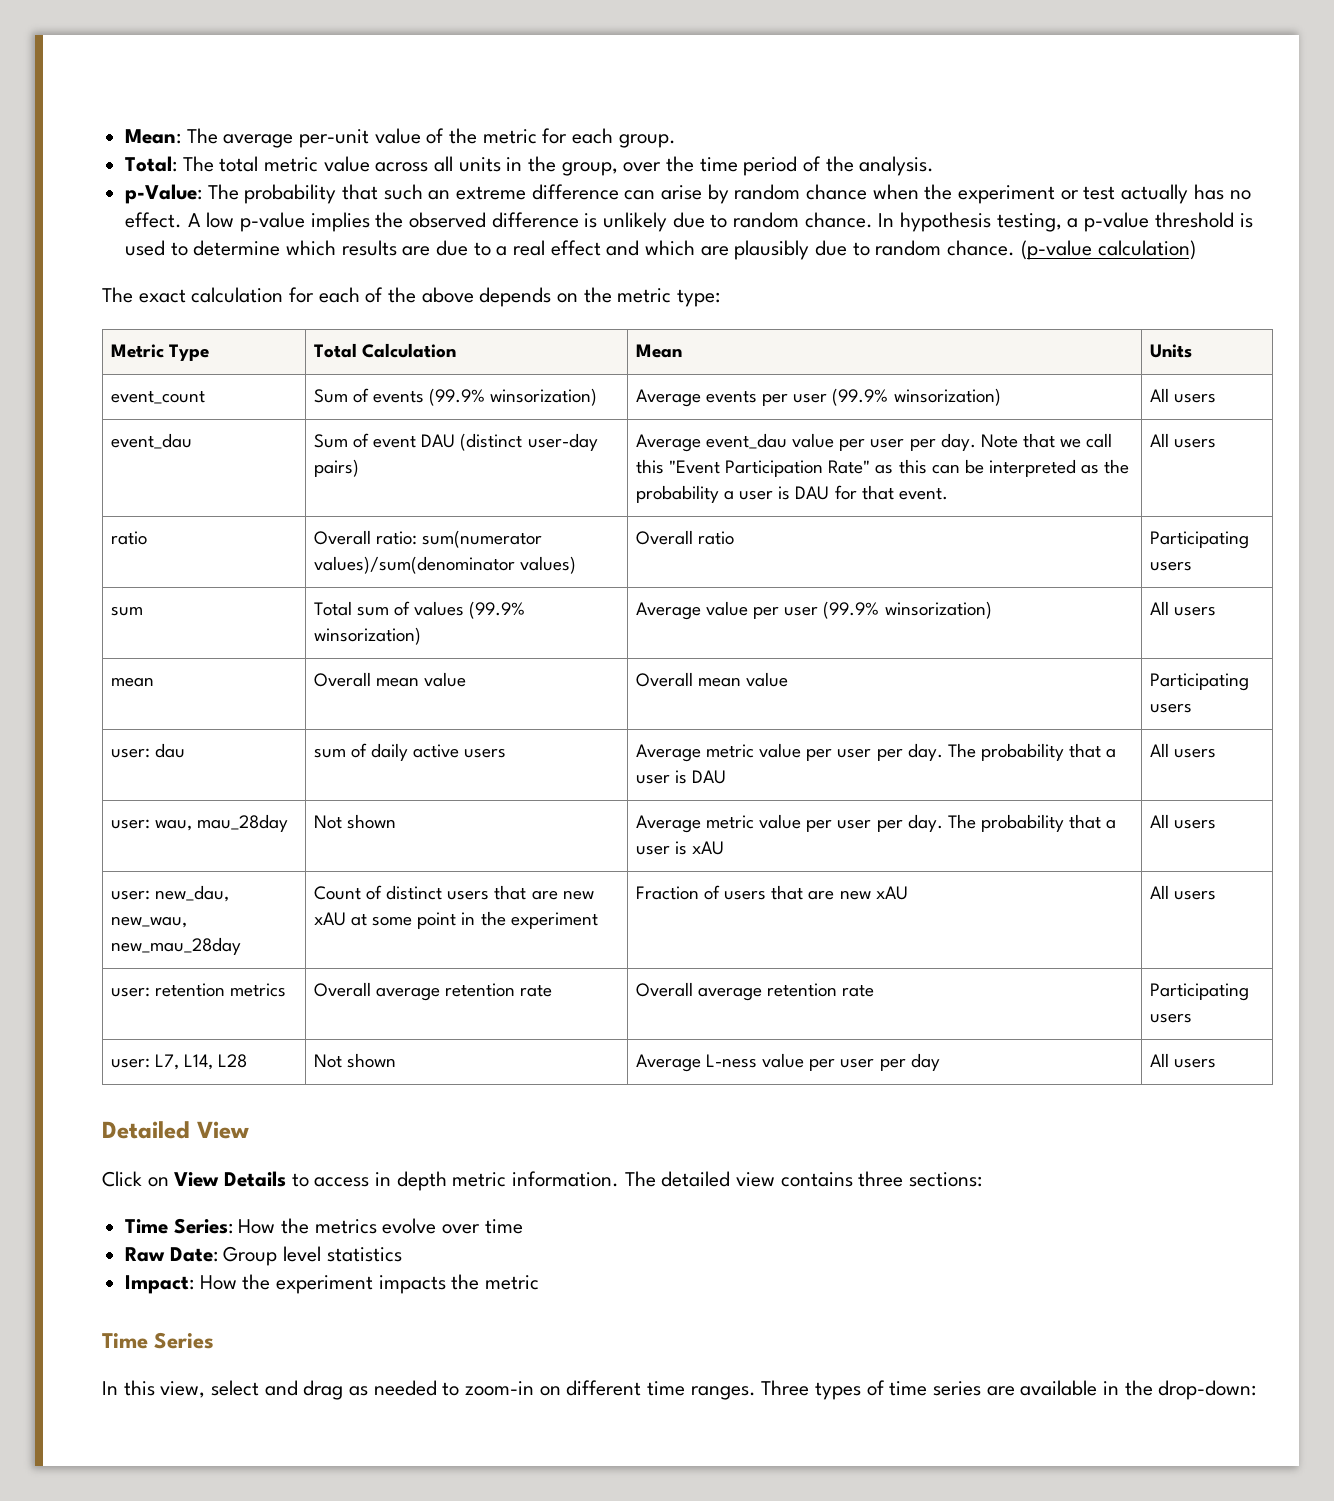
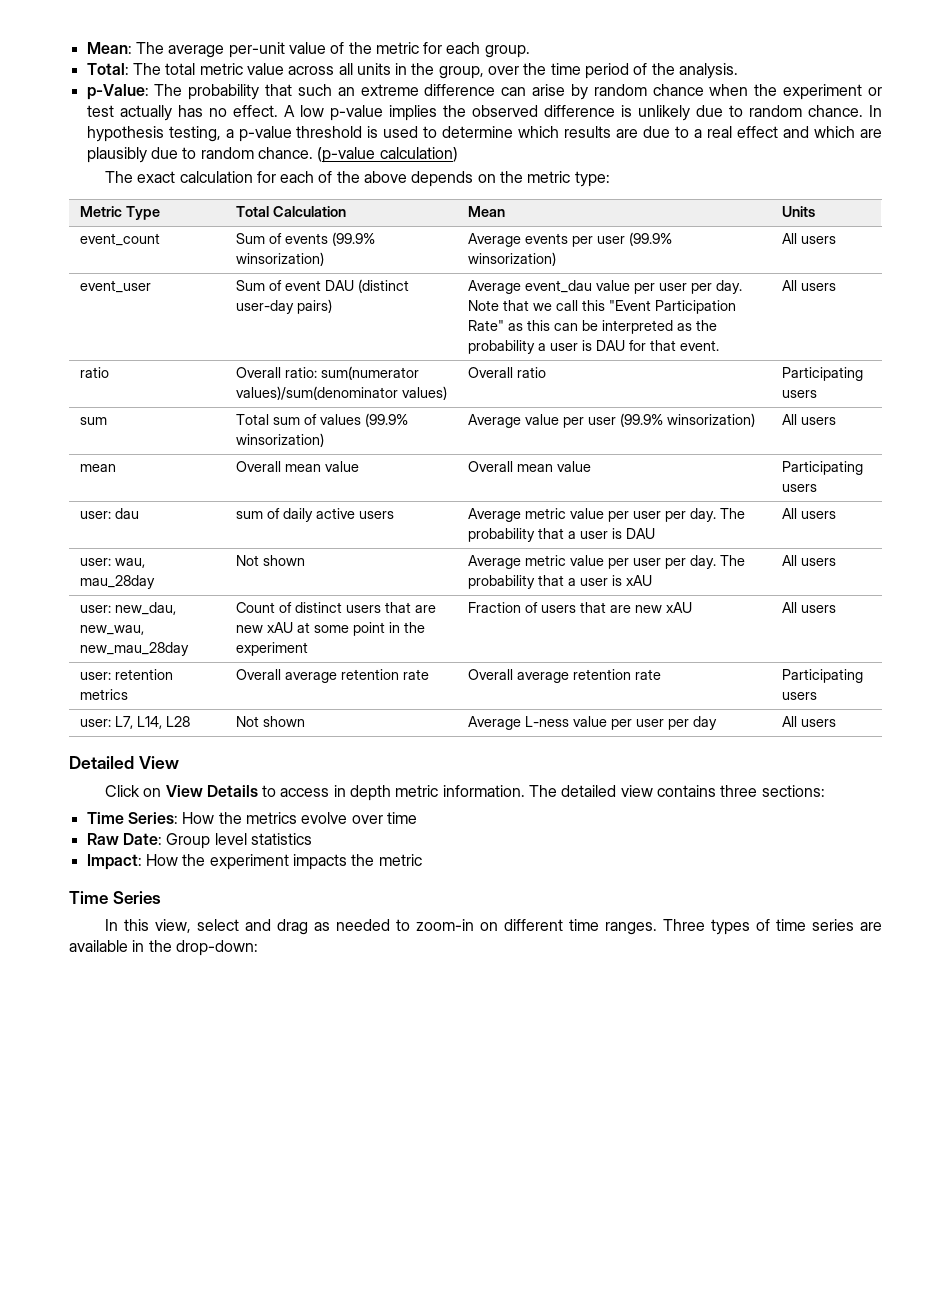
[110,433,192,449] event_dau -> [79,280,151,293] event_user

